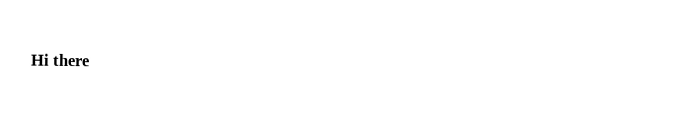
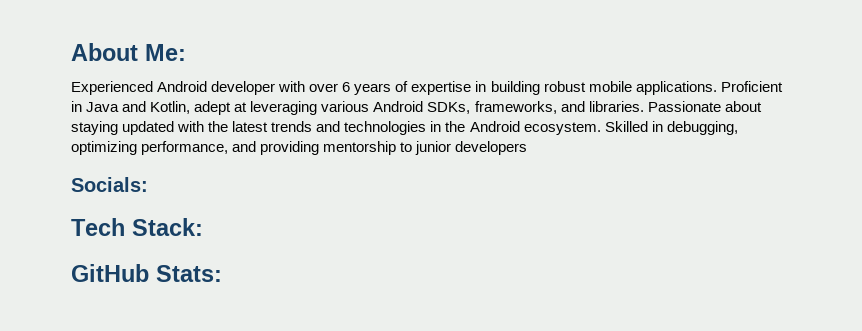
[30,53,91,67] Hi there -> [71,43,186,61] [71,81,783,95] [71,101,762,115] [71,121,738,135] [71,141,528,155] [71,177,148,192] [71,218,203,236] [71,264,222,282] About Me: // Experienced Android developer with over 6 years of expertise in building robust mobile applications. Proficient in Java and Kotlin, adept at leveraging various Android SDKs, frameworks, and libraries. Passionate about staying updated with the latest trends and technologies in the Android ecosystem. Skilled in debugging, optimizing performance, and providing mentorship to junior developers // Socials: // Tech Stack: // GitHub Stats:

